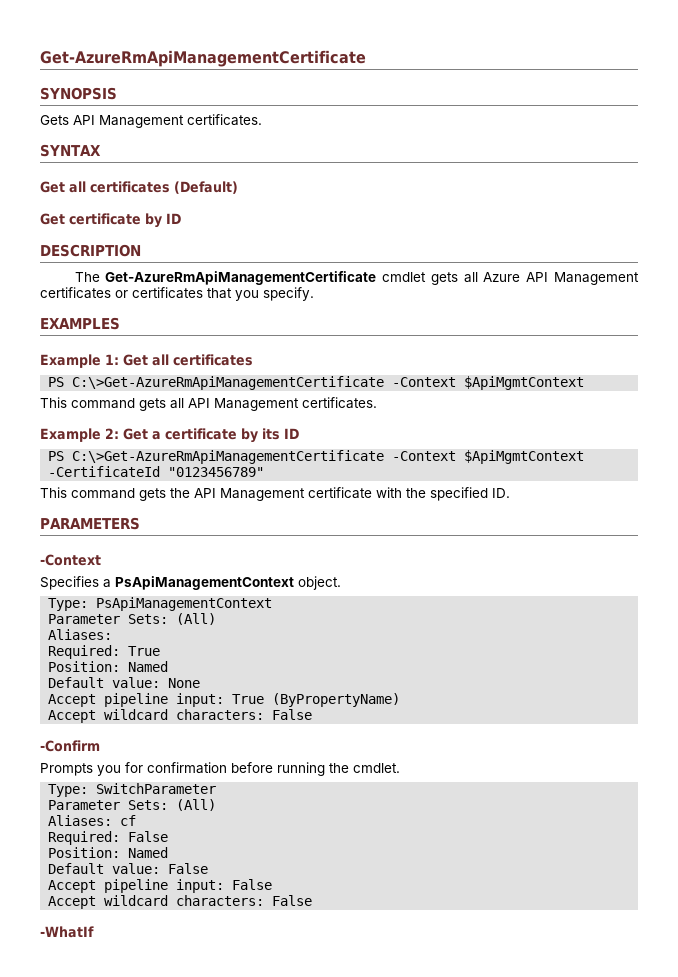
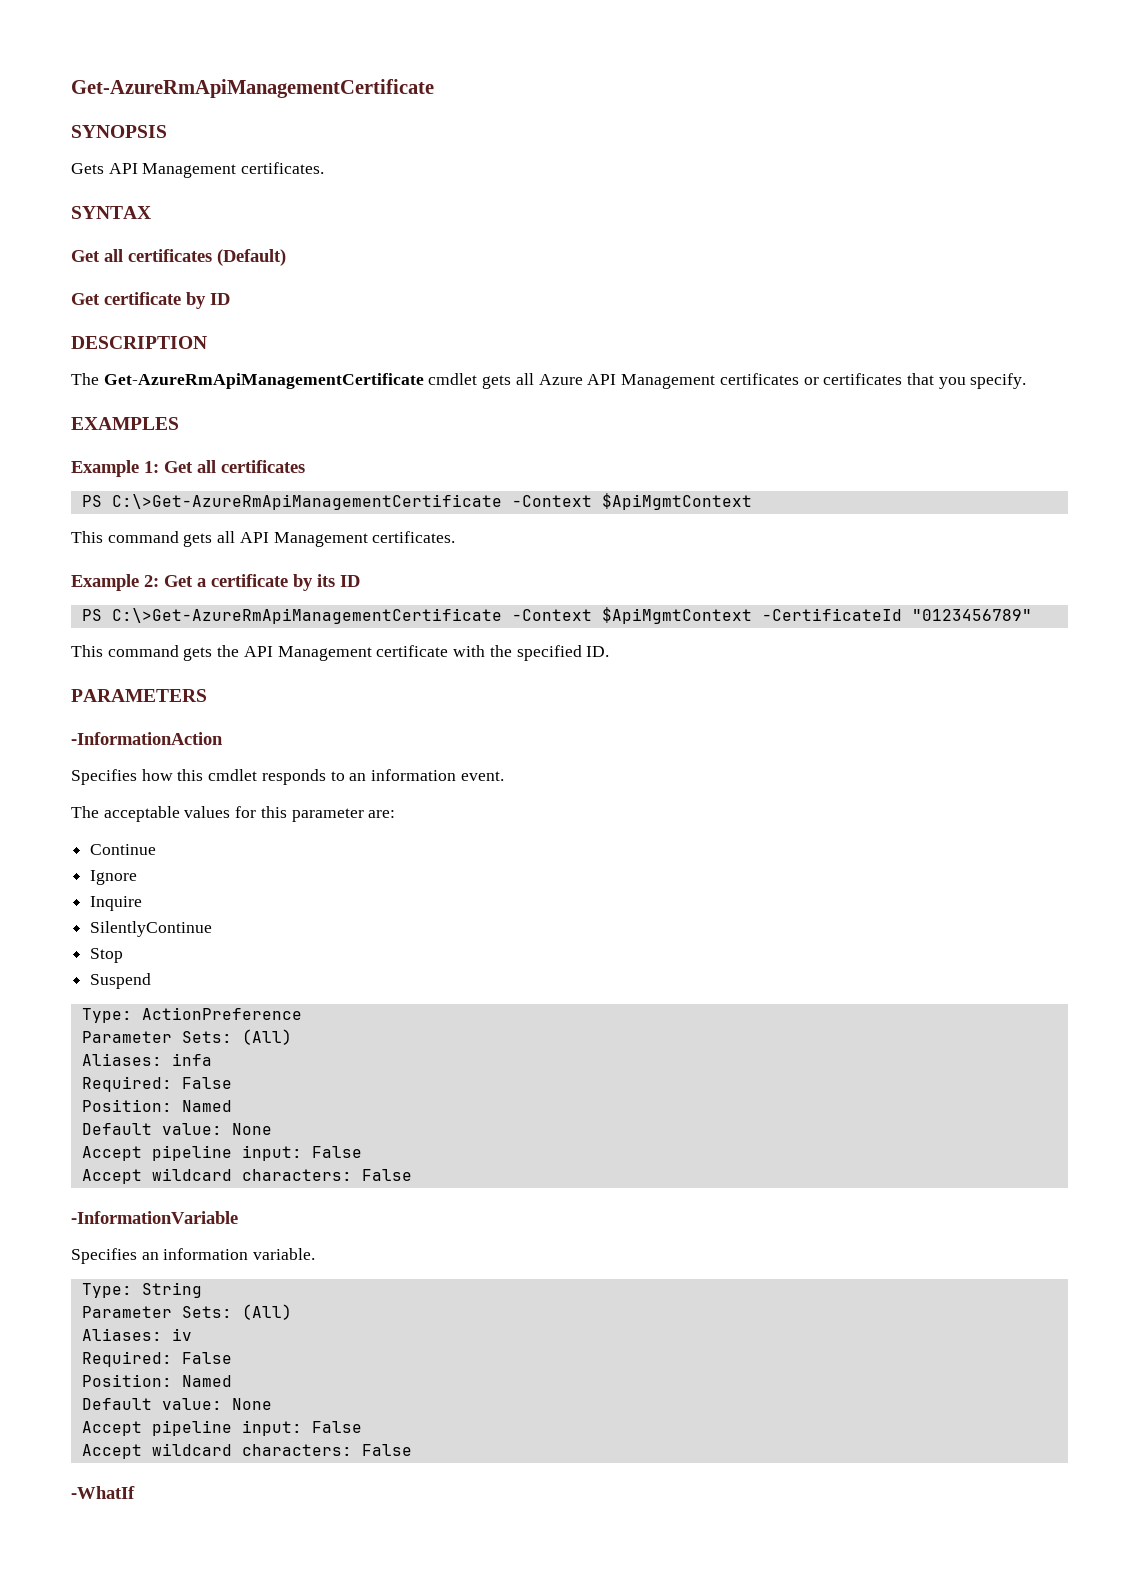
[40,554,101,566] [40,576,341,590] [48,597,273,611] [48,613,217,625] [48,629,113,640] [48,645,161,659] [48,661,169,672] [48,677,201,688] [48,693,401,707] [48,709,313,723] [40,740,100,752] [40,762,400,776] [48,783,217,797] [48,799,217,811] [48,815,137,826] [48,831,169,845] [48,847,169,858] [48,863,209,874] -Context // Specifies a PsApiManagementContext object. // Type: PsApiManagementContext // Parameter Sets: (All) // Aliases: // Required: True // Position: Named // Default value: None // Accept pipeline input: True (ByPropertyName) // Accept wildcard characters: False // -Confirm // Prompts you for confirmation before running the cmdlet. // Type: SwitchParameter // Parameter Sets: (All) // Aliases: cf // Required: False // Position: Named // Default value: False -> [71,732,223,745] [71,769,504,785] [71,806,396,822] [90,844,157,855] [90,870,138,885] [90,896,143,911] [90,921,213,937] [90,948,124,963] [90,973,152,989] [81,1007,302,1023] [81,1029,292,1045] [81,1053,212,1066] [81,1076,232,1092] [81,1099,232,1112] [81,1123,272,1135] [81,1145,362,1161] [81,1168,412,1184] [71,1211,238,1224] [71,1248,316,1264] [81,1282,202,1298] [81,1304,292,1320] [81,1328,192,1341] [81,1351,232,1367] [81,1374,232,1387] [81,1398,272,1410] -InformationAction // Specifies how this cmdlet responds to an information event. // The acceptable values for this parameter are: // Continue // Ignore // Inquire // SilentlyContinue // Stop // Suspend // Type: ActionPreference // Parameter Sets: (All) // Aliases: infa // Required: False // Position: Named // Default value: None // Accept pipeline input: False // Accept wildcard characters: False // -InformationVariable // Specifies an information variable. // Type: String // Parameter Sets: (All) // Aliases: iv // Required: False // Position: Named // Default value: None

